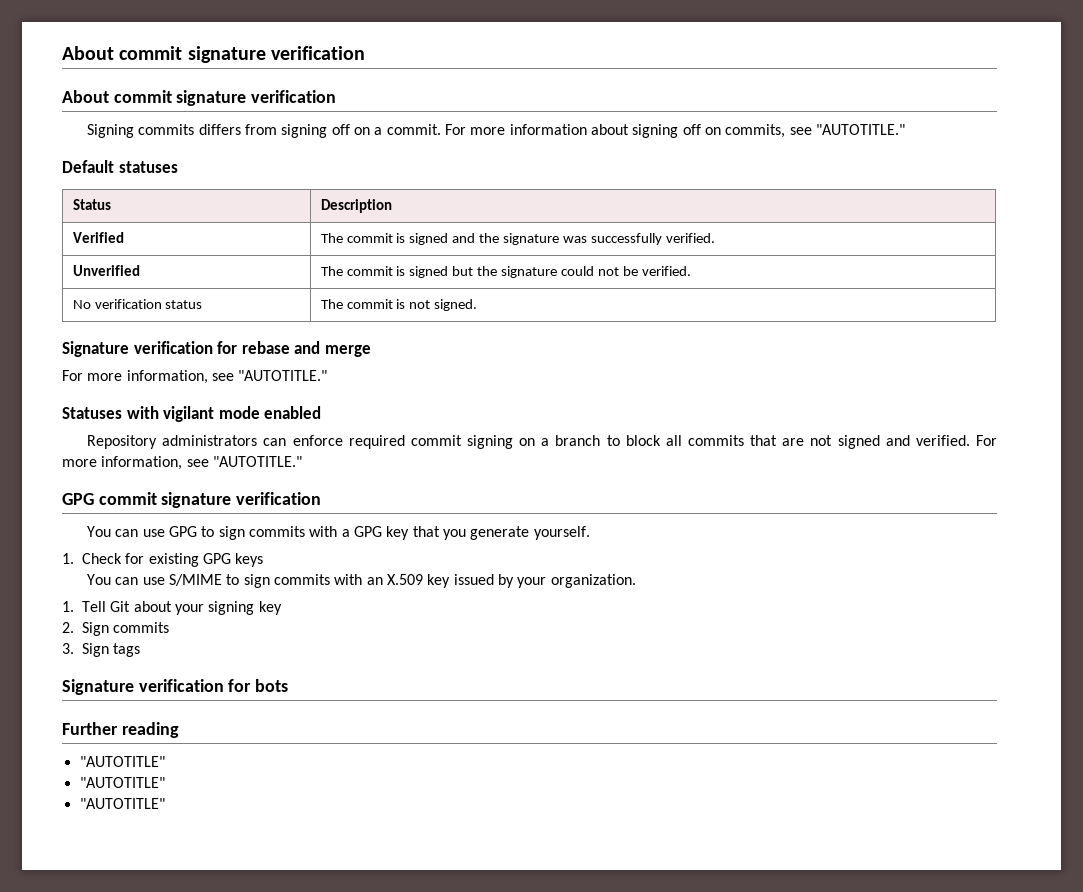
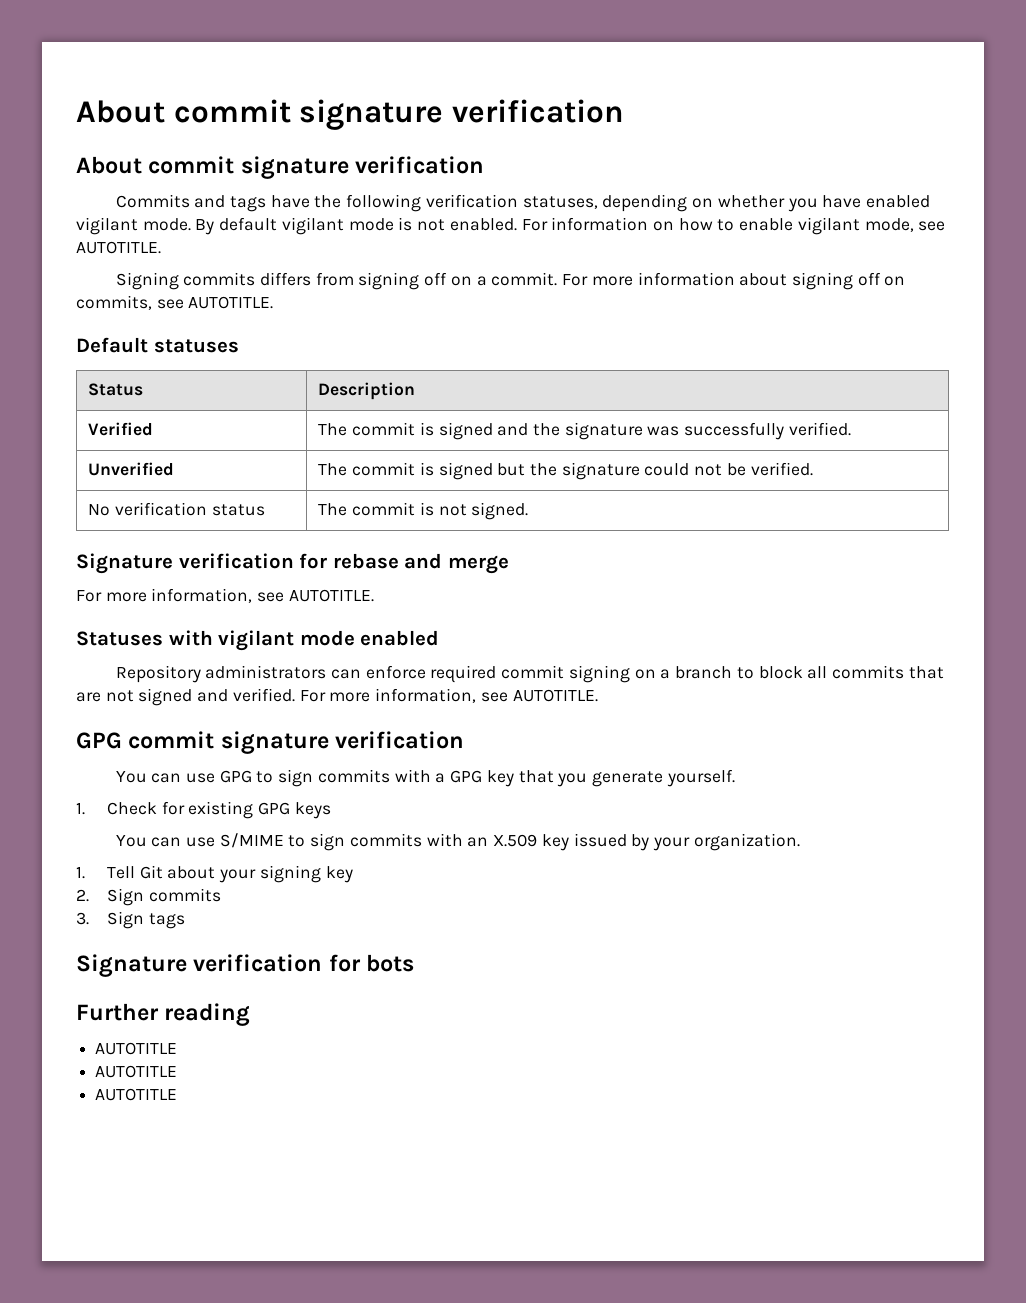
(337, 96) none -> [115,194,930,212] [76,217,946,235] [76,241,161,254] // Commits and tags have the following verification statuses, depending on whether you have enabled vigilant mode. By default vigilant mode is not enabled. For information on how to enable vigilant mode, see AUTOTITLE.
[815,124,905,135] "AUTOTITLE." -> [188,296,274,309] AUTOTITLE.
[238,370,328,381] "AUTOTITLE." -> [288,589,374,602] AUTOTITLE.
[212,456,302,467] "AUTOTITLE." -> [512,689,598,702] AUTOTITLE.
[79,756,165,767] [79,777,165,788] [79,798,165,809] "AUTOTITLE" // "AUTOTITLE" // "AUTOTITLE" -> [95,1042,178,1055] [95,1065,178,1078] [95,1088,178,1101] AUTOTITLE // AUTOTITLE // AUTOTITLE

